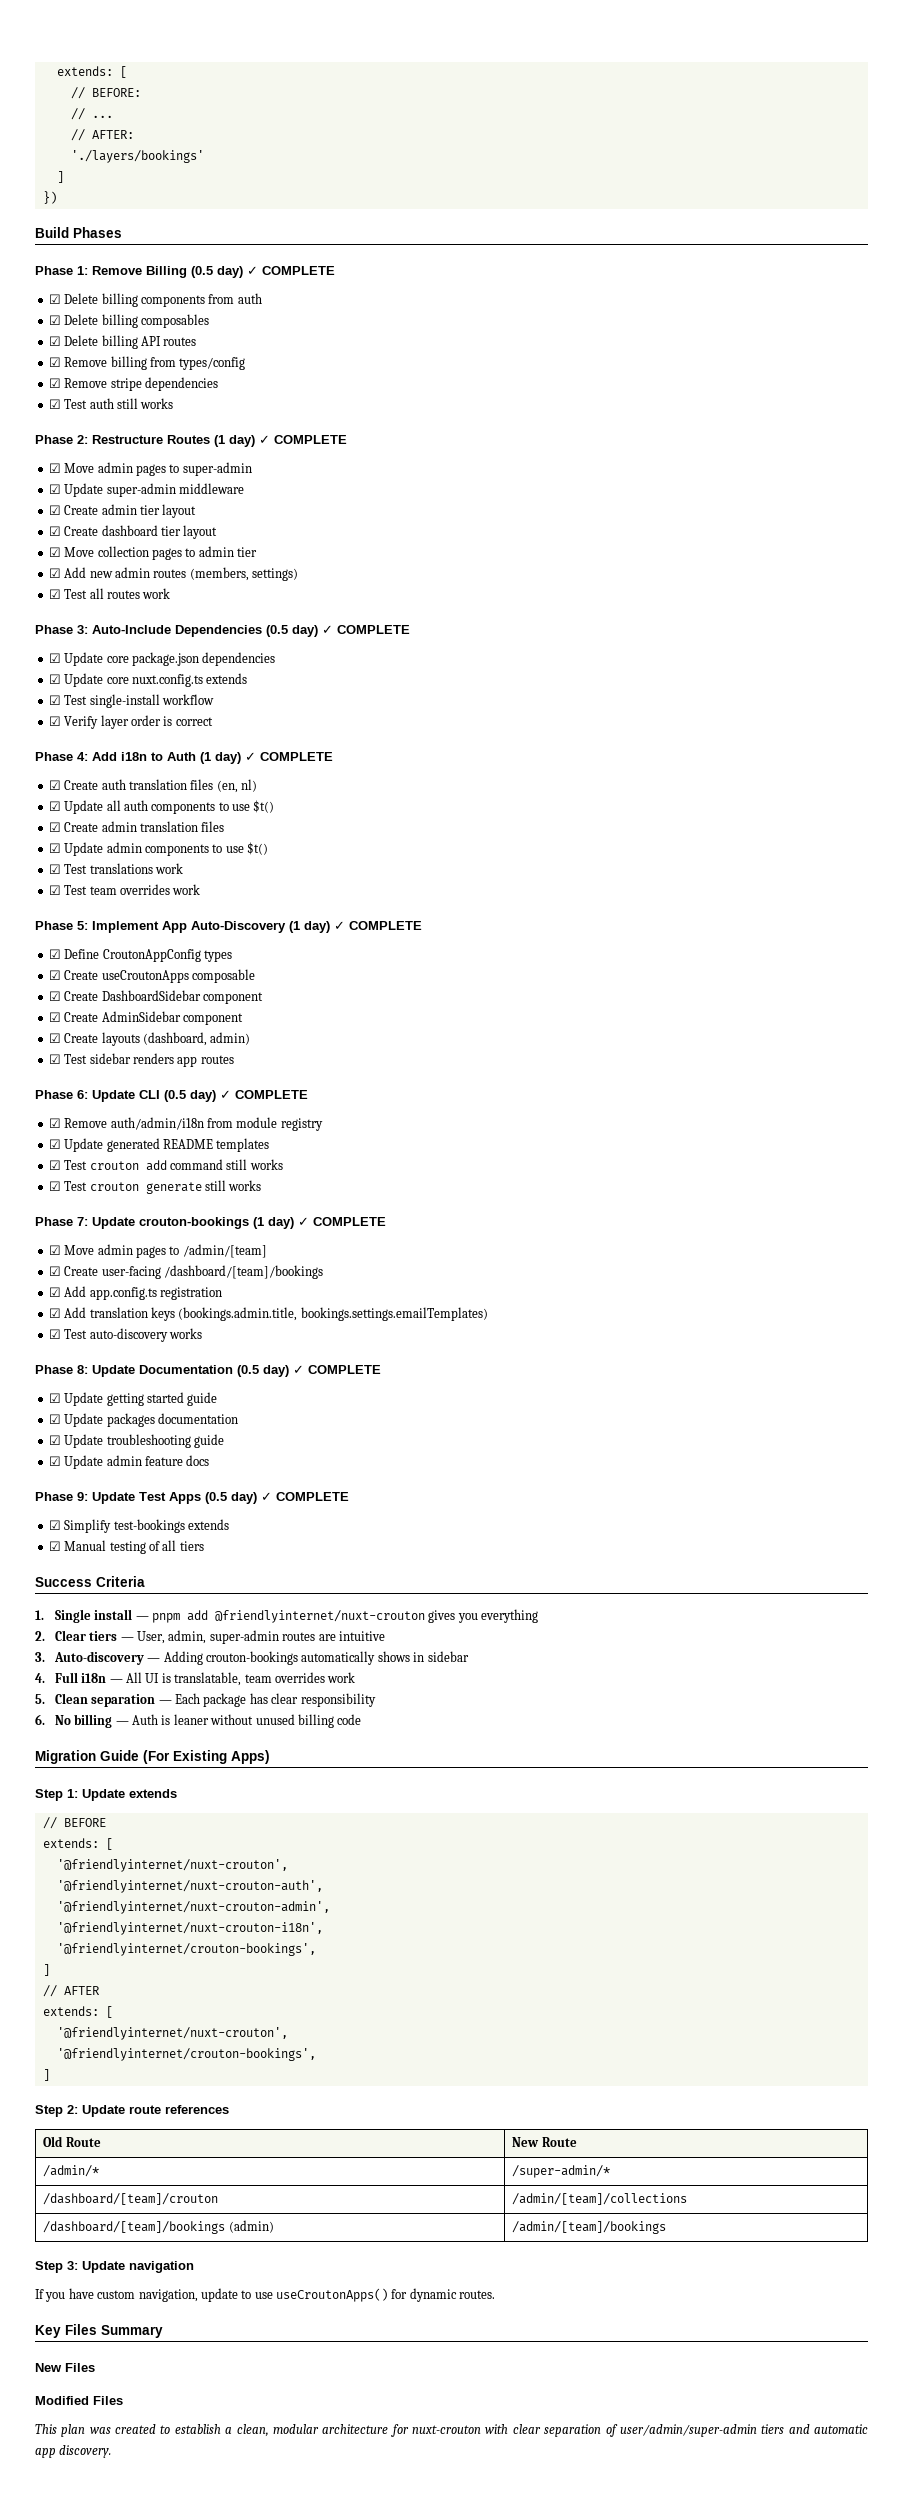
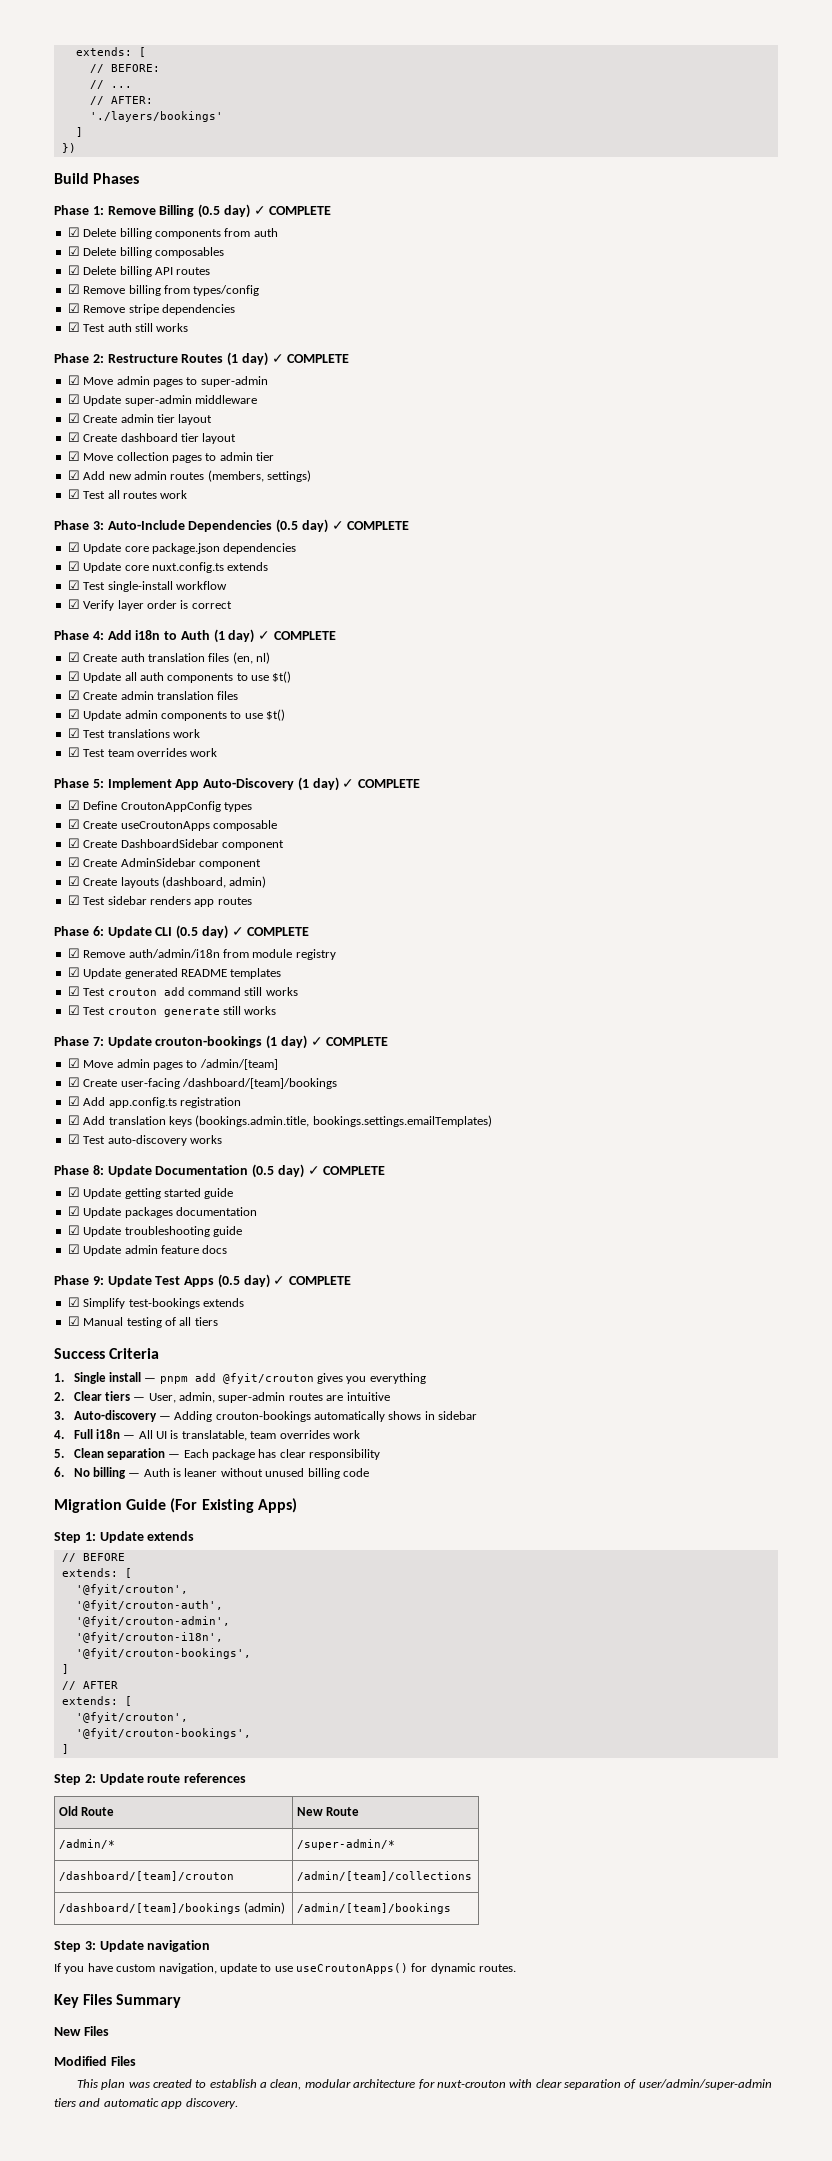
[215,1610,426,1623] @friendlyinternet/nuxt-crouton -> [222,1373,314,1384] @fyit/crouton
[56,1859,288,1872] [56,1880,323,1893] [56,1901,330,1914] [56,1922,323,1935] [56,1943,316,1956] '@friendlyinternet/nuxt-crouton', // '@friendlyinternet/nuxt-crouton-auth', // '@friendlyinternet/nuxt-crouton-admin', // '@friendlyinternet/nuxt-crouton-i18n', // '@friendlyinternet/crouton-bookings', -> [75,1584,188,1595] [75,1600,223,1611] [75,1616,230,1627] [75,1632,223,1643] [75,1648,251,1659] '@fyit/crouton', // '@fyit/crouton-auth', // '@fyit/crouton-admin', // '@fyit/crouton-i18n', // '@fyit/crouton-bookings',
[56,2027,288,2040] [56,2048,316,2061] '@friendlyinternet/nuxt-crouton', // '@friendlyinternet/crouton-bookings', -> [75,1712,188,1723] [75,1728,251,1739] '@fyit/crouton', // '@fyit/crouton-bookings',

